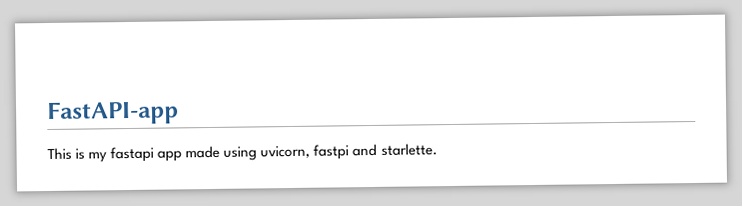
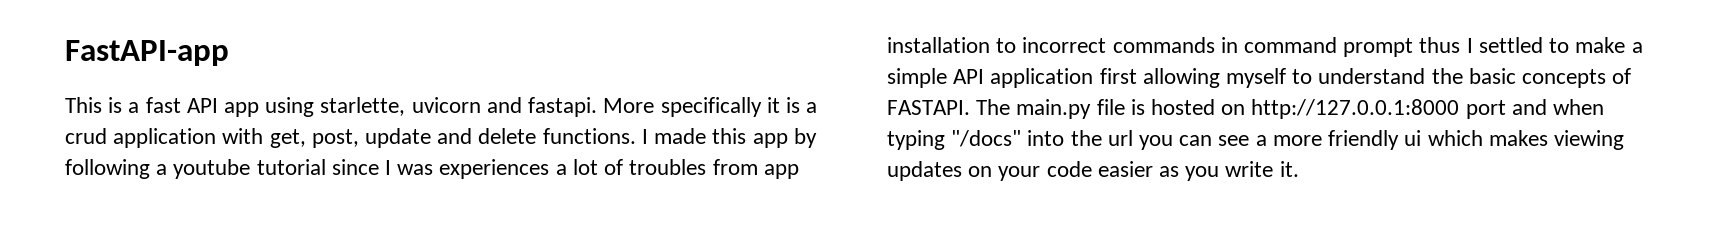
[88,143,438,163] my fastapi app made using uvicorn, fastpi and starlette. -> [128,97,818,117] [65,128,817,148] [65,159,799,179] [887,37,1643,57] [887,68,1632,88] [887,99,1605,119] [887,130,1624,150] [887,161,1299,181] a fast API app using starlette, uvicorn and fastapi. More specifically it is a crud application with get, post, update and delete functions. I made this app by following a youtube tutorial since I was experiences a lot of troubles from app installation to incorrect commands in command prompt thus I settled to make a simple API application first allowing myself to understand the basic concepts of FASTAPI. The main.py file is hosted on http://127.0.0.1:8000 port and when typing "/docs" into the url you can see a more friendly ui which makes viewing updates on your code easier as you write it.

